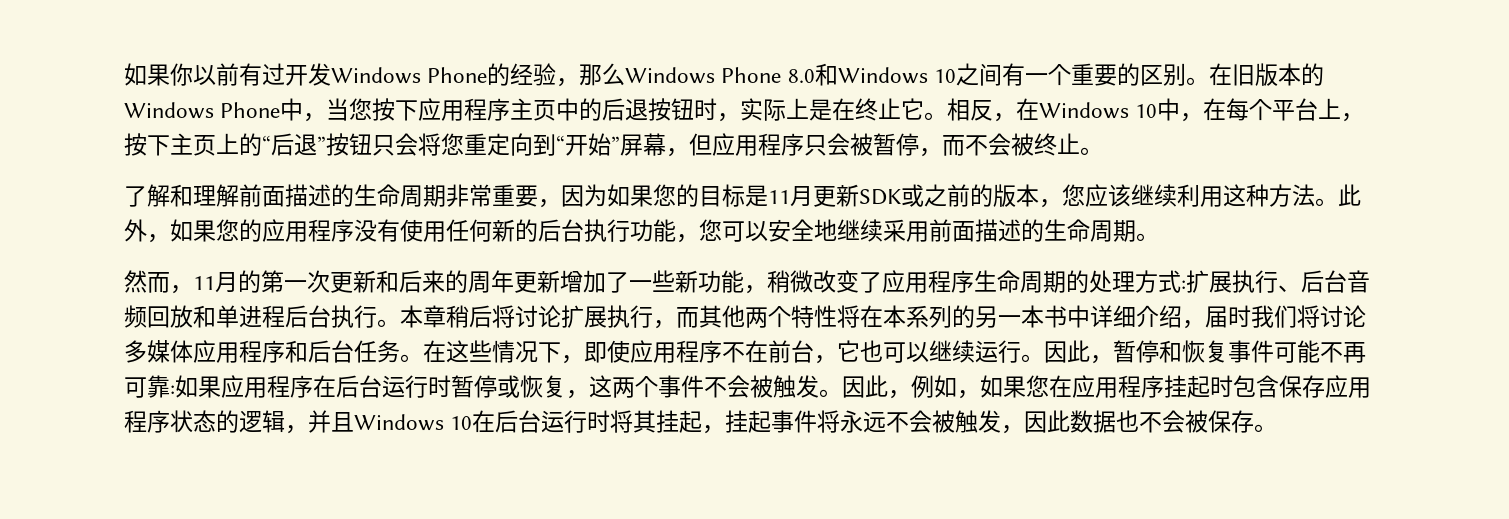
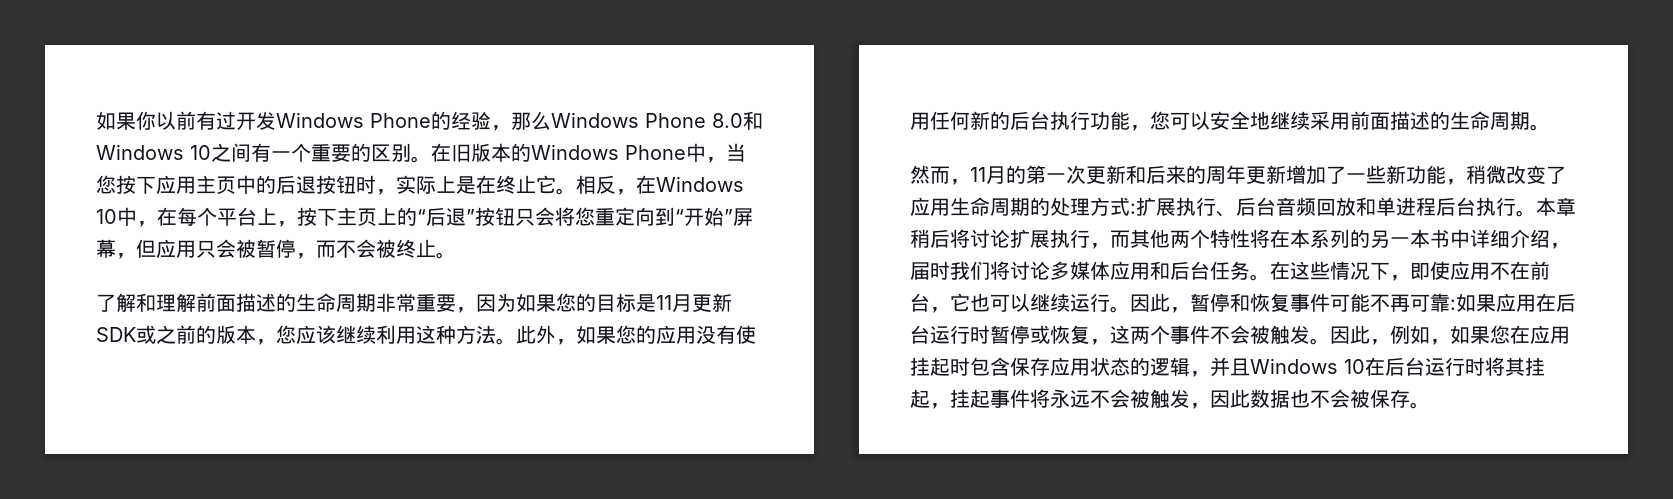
[464,98,511,121] 程序 -> (196, 185) none
[758,133,804,156] 程序 -> (196, 249) none
[308,219,354,242] 程序 -> (696, 335) none
[928,270,974,293] 程序 -> (950, 207) none
[239,340,285,363] 程序 -> (1150, 271) none
[676,340,722,363] 程序 -> (1490, 271) none
[267,375,313,398] 程序 -> (1536, 303) none
[1118,375,1164,398] 程序 -> (1570, 335) none
[124,410,170,433] 程序 -> (1090, 367) none

